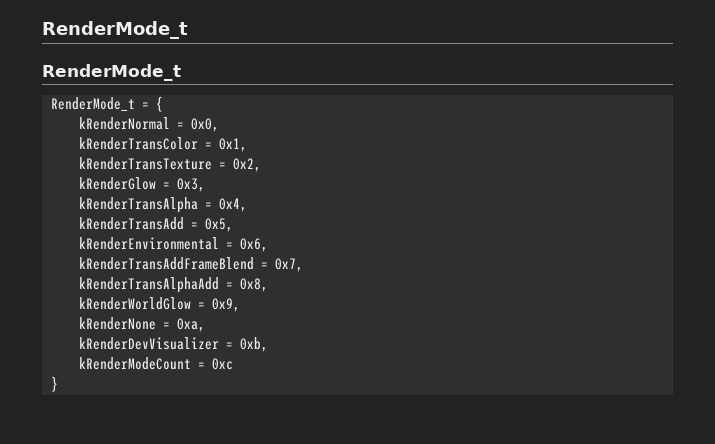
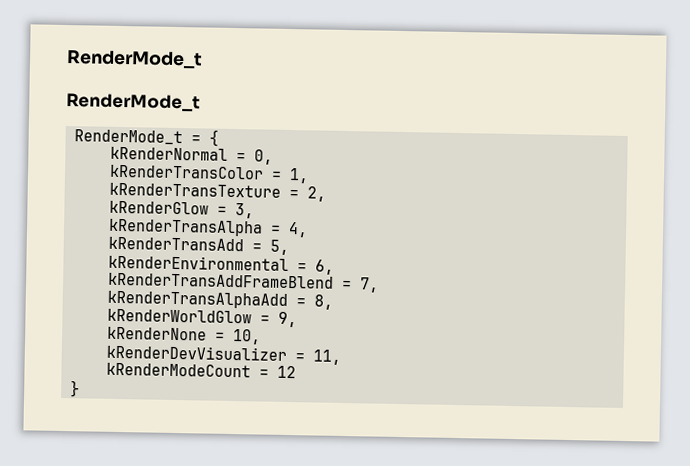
[191,118,219,132] 0x0, -> [253,149,273,165] 0,
[219,138,247,152] 0x1, -> [288,167,309,184] 1,
[233,158,261,172] 0x2, -> [306,186,326,202] 2,
[177,178,205,192] 0x3, -> [234,203,254,219] 3,
[219,198,247,212] 0x4, -> [287,221,308,238] 4,
[205,218,233,232] 0x5, -> [269,239,289,255] 5,
[240,238,268,252] 0x6, -> [314,259,334,275] 6,
[275,258,303,272] 0x7, -> [358,277,379,293] 7,
[240,278,268,292] 0x8, -> [313,294,333,310] 8,
[212,298,240,312] 0x9, -> [277,311,297,328] 9,
[177,318,205,332] 0xa, -> [232,329,261,345] 10,
[240,337,268,352] 0xb, -> [312,349,341,365] 11,
[212,358,233,370] 0xc -> [276,365,296,379] 12

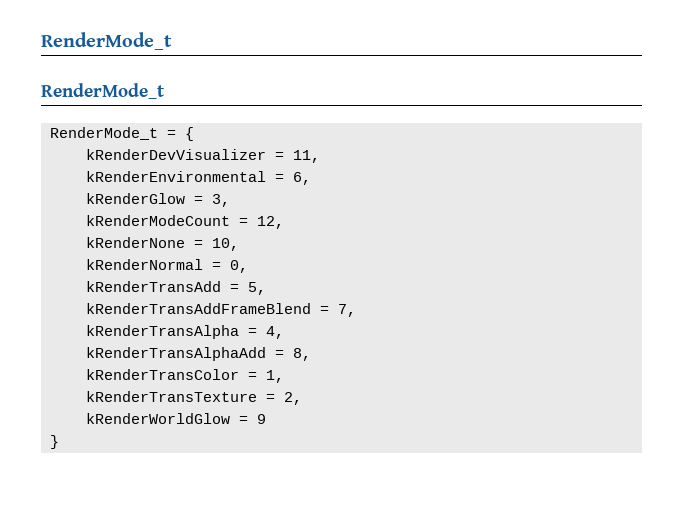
[109,146,273,165] kRenderNormal = 0, -> [85,149,320,163] [85,171,311,185] [85,193,230,207] [85,215,284,229] [85,237,239,251] [85,259,248,273] [85,281,266,295] [85,303,356,317] [85,325,284,339] [85,347,311,361] kRenderDevVisualizer = 11, // kRenderEnvironmental = 6, // kRenderGlow = 3, // kRenderModeCount = 12, // kRenderNone = 10, // kRenderNormal = 0, // kRenderTransAdd = 5, // kRenderTransAddFrameBlend = 7, // kRenderTransAlpha = 4, // kRenderTransAlphaAdd = 8,
[108,200,254,219] [107,218,308,238] [107,236,289,255] [107,254,334,275] [107,272,379,293] [106,290,333,310] [106,308,297,328] [106,326,261,345] [105,344,341,365] [105,362,296,379] kRenderGlow = 3, // kRenderTransAlpha = 4, // kRenderTransAdd = 5, // kRenderEnvironmental = 6, // kRenderTransAddFrameBlend = 7, // kRenderTransAlphaAdd = 8, // kRenderWorldGlow = 9, // kRenderNone = 10, // kRenderDevVisualizer = 11, // kRenderModeCount = 12 -> [85,413,266,424] kRenderWorldGlow = 9

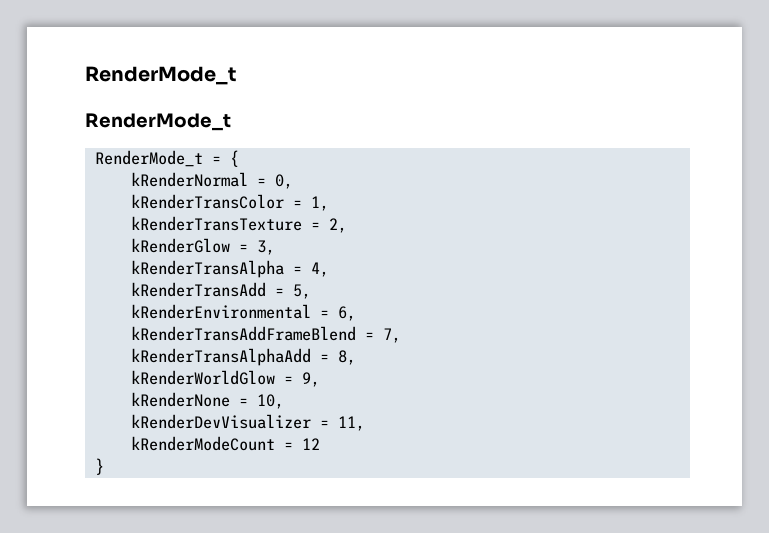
[85,149,320,163] [85,171,311,185] [85,193,230,207] [85,215,284,229] [85,237,239,251] [85,259,248,273] [85,281,266,295] [85,303,356,317] [85,325,284,339] [85,347,311,361] kRenderDevVisualizer = 11, // kRenderEnvironmental = 6, // kRenderGlow = 3, // kRenderModeCount = 12, // kRenderNone = 10, // kRenderNormal = 0, // kRenderTransAdd = 5, // kRenderTransAddFrameBlend = 7, // kRenderTransAlpha = 4, // kRenderTransAlphaAdd = 8, -> [130,172,293,189] kRenderNormal = 0,
[85,413,266,424] kRenderWorldGlow = 9 -> [130,238,275,255] [130,260,329,278] [130,282,311,299] [130,304,356,321] [130,326,401,343] [130,348,356,366] [130,370,320,387] [130,392,284,409] [130,414,365,431] [130,436,320,451] kRenderGlow = 3, // kRenderTransAlpha = 4, // kRenderTransAdd = 5, // kRenderEnvironmental = 6, // kRenderTransAddFrameBlend = 7, // kRenderTransAlphaAdd = 8, // kRenderWorldGlow = 9, // kRenderNone = 10, // kRenderDevVisualizer = 11, // kRenderModeCount = 12

